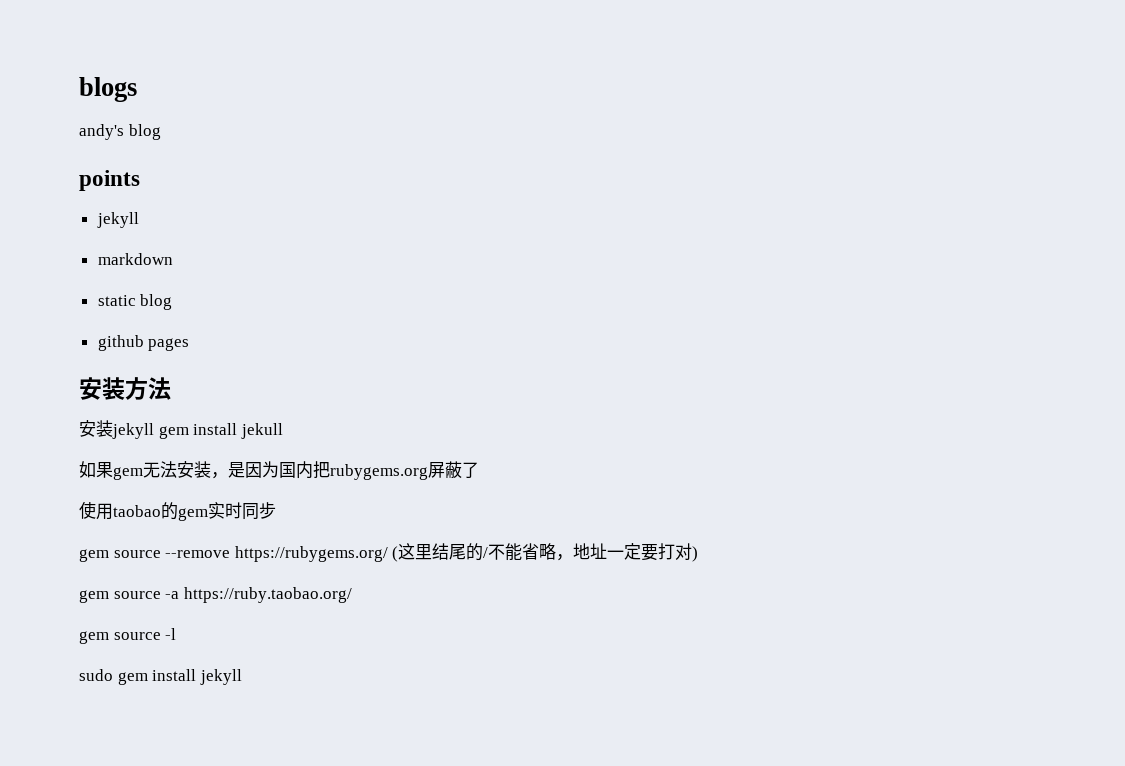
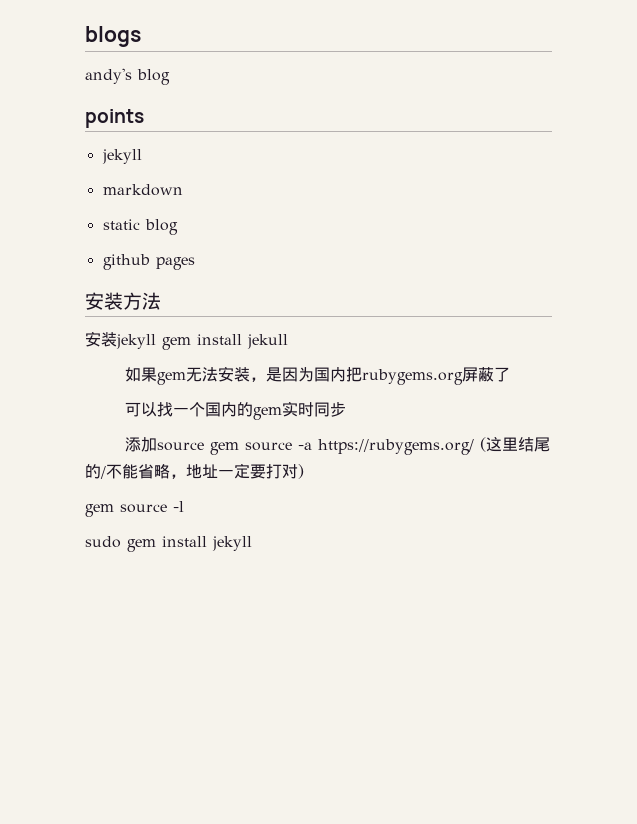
[79,501,161,520] 使用taobao -> [125,402,238,417] 可以找一个国内
[79,549,231,562] gem source --remove -> [125,437,313,455] 添加source gem source -a
[79,587,352,603] // gem source -a https://ruby.taobao.org/ -> (304, 471) none

